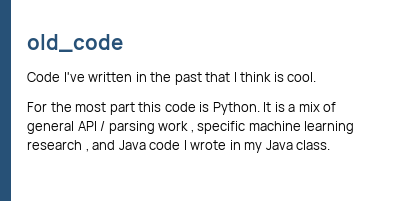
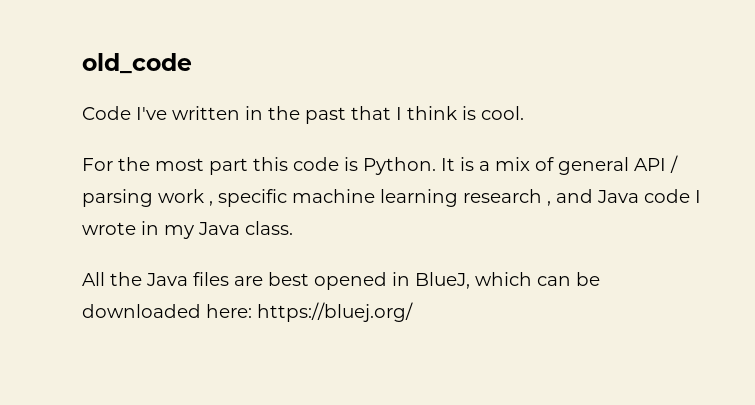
(331, 145) none -> [82,272,600,290] [82,302,413,322] // All the Java files are best opened in BlueJ, which can be downloaded here: https://bluej.org/

